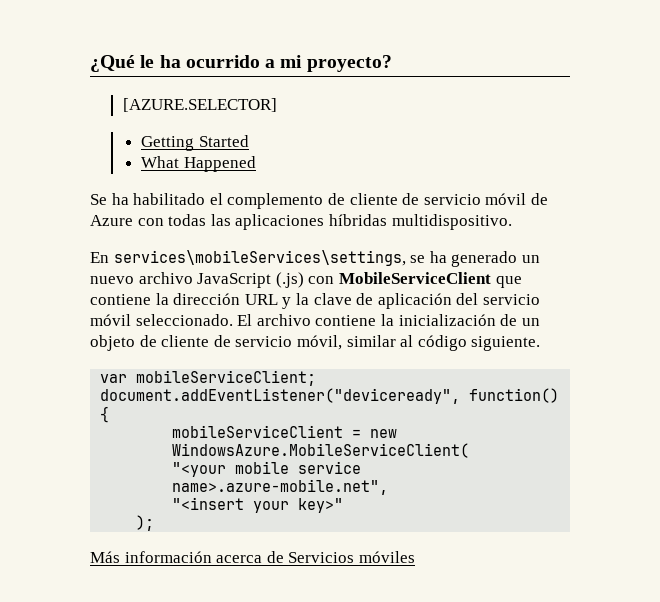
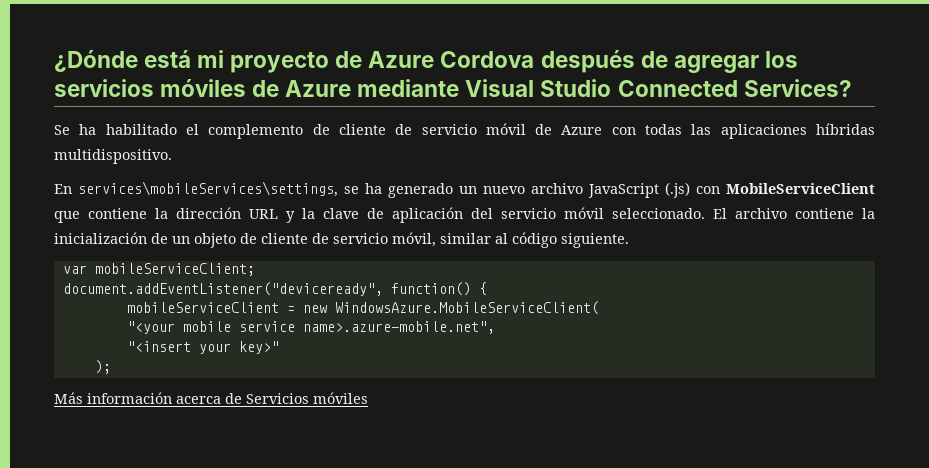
[90,55,392,72] [122,98,277,112] [141,135,249,151] [141,156,256,172] ¿Qué le ha ocurrido a mi proyecto? // [AZURE.SELECTOR] // Getting Started // What Happened -> [54,50,798,73] [54,79,852,97] ¿Dónde está mi proyecto de Azure Cordova después de agregar los servicios móviles de Azure mediante Visual Studio Connected Services?

